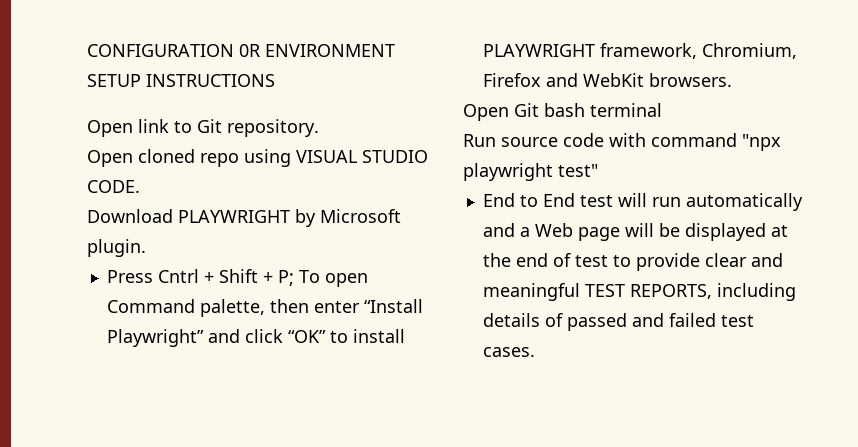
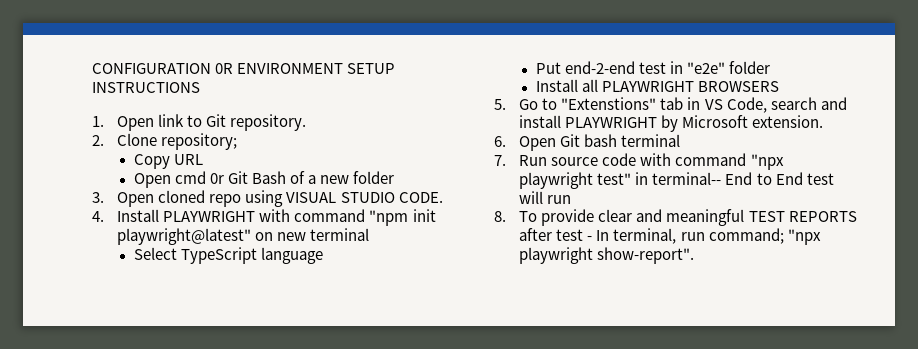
(275, 80) none -> [92,116,104,127] 1.
(319, 128) none -> [92,133,238,150] [133,154,203,169] [133,171,395,188] [92,192,104,203] 2. Clone repository; // Copy URL // Open cmd 0r Git Bash of a new folder // 3.
[87,209,401,227] [87,239,146,257] [106,269,368,287] [106,299,423,317] [106,329,405,347] [482,43,797,59] [482,73,732,87] Download PLAYWRIGHT by Microsoft plugin. // Press Cntrl + Shift + P; To open Command palette, then enter “Install Playwright” and click “OK” to install PLAYWRIGHT framework, Chromium, Firefox and WebKit browsers. // -> [92,209,436,226] [117,228,370,245] [133,247,323,264] [535,61,771,74] [535,79,779,92] [494,97,847,113] [519,115,824,132] [494,136,506,147] 4. Install PLAYWRIGHT with command "npm init playwright@latest" on new terminal // Select TypeScript language // Put end-2-end test in "e2e" folder // Install all PLAYWRIGHT BROWSERS // 5. Go to "Extenstions" tab in VS Code, search and install PLAYWRIGHT by Microsoft extension. // 6.
(662, 110) none -> [494,155,506,166] 7.
(598, 170) // -> [635,172,722,185] in terminal--
[685,193,803,211] [482,223,788,241] [482,253,631,267] automatically and a Web page will be displayed at the end of test to -> [494,211,538,222] // 8. To
[629,283,796,301] [482,313,754,331] [482,347,535,357] REPORTS, including details of passed and failed test cases. -> [788,211,857,222] [519,228,821,245] [519,247,695,264] REPORTS after test - In terminal, run command; "npx playwright show-report".

